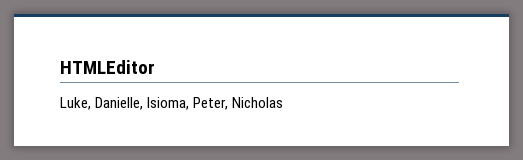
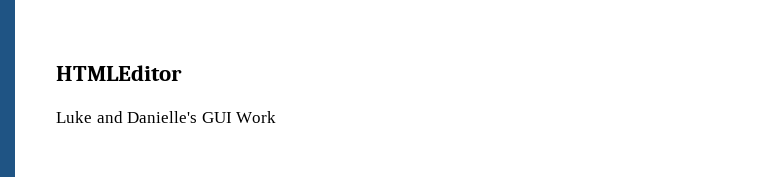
[60,97,284,110] Luke, Danielle, Isioma, Peter, Nicholas -> [56,111,277,123] Luke and Danielle's GUI Work

